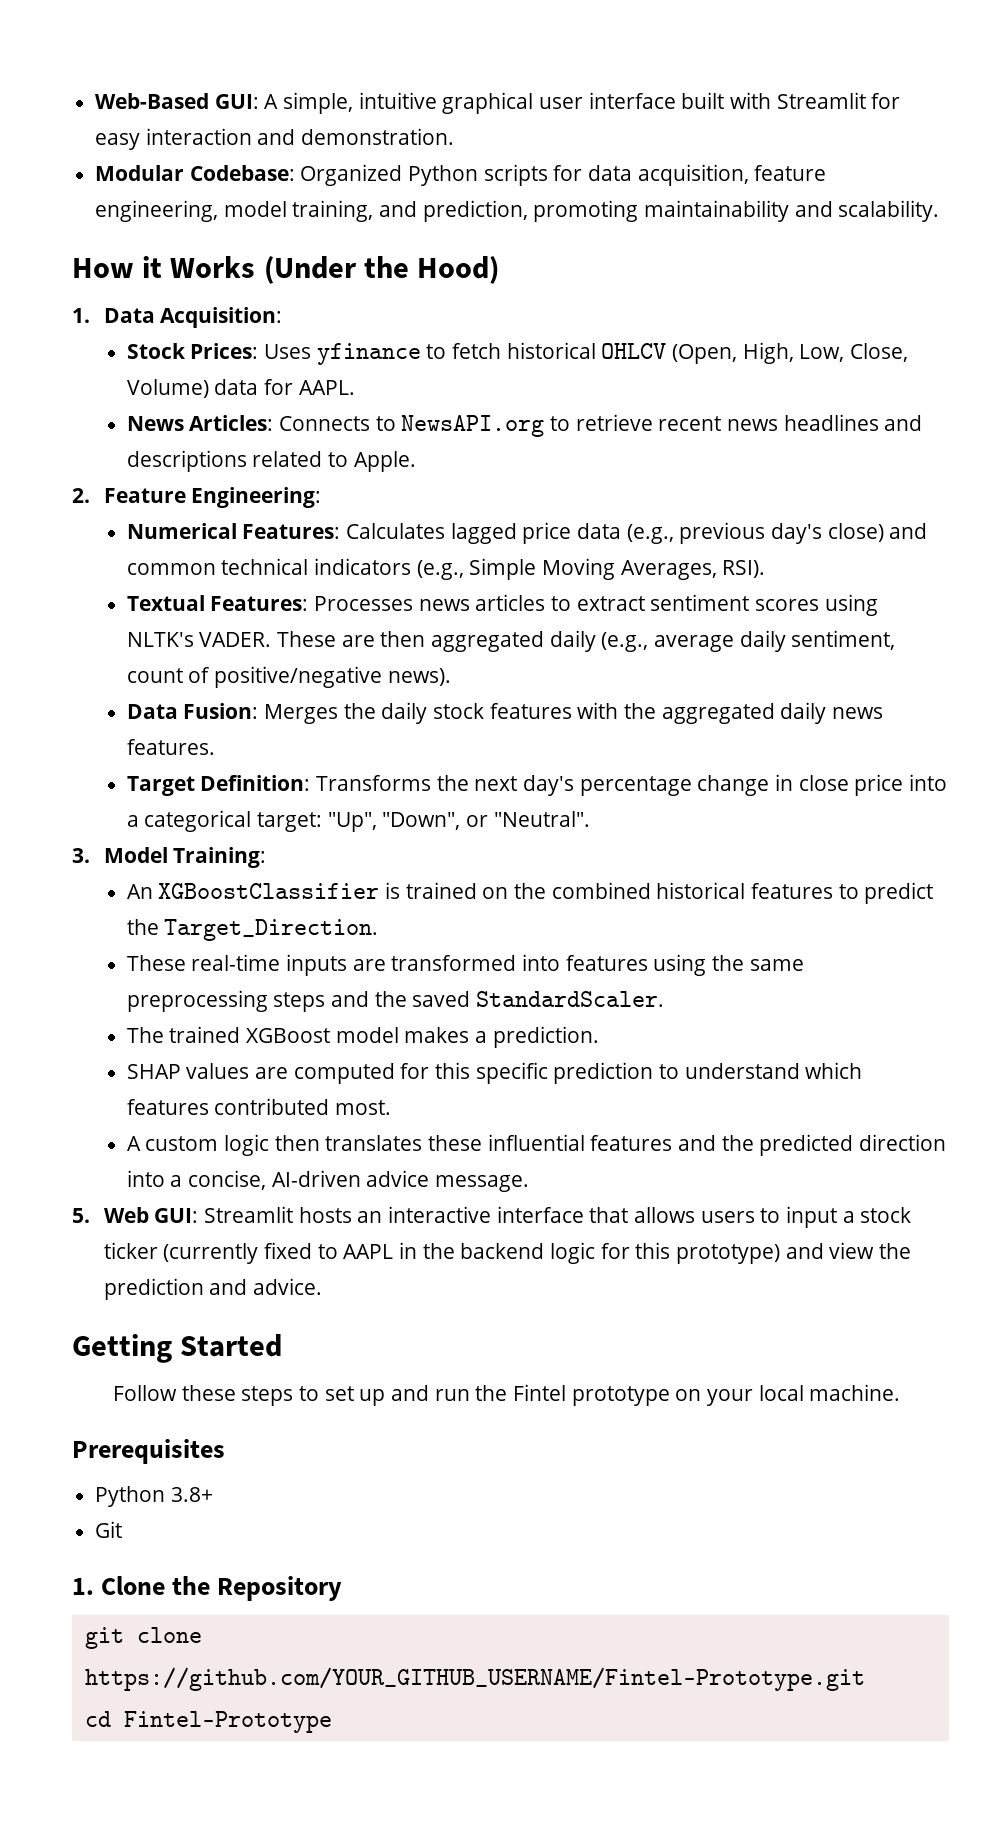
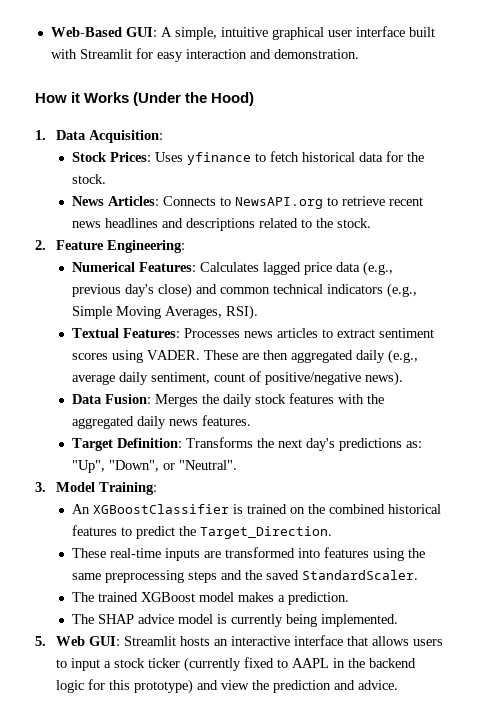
[95,164,827,186] [95,200,940,222] // Modular Codebase: Organized Python scripts for data acquisition, feature engineering, model training, and prediction, promoting maintainability and scalability. -> (359, 54) none
[601,342,908,364] [126,379,355,398] OHLCV (Open, High, Low, Close, Volume) data for AAPL. -> [358,151,424,162] [71,174,106,184] data for the stock.
[353,451,416,472] Apple. -> [315,218,371,228] the stock.
[126,632,194,647] NLTK's -> (143, 356) none
[579,774,947,796] [126,810,322,832] percentage change in close price into a categorical target: -> [338,438,422,451] predictions as:
[126,1062,863,1084] [126,1098,391,1115] [126,1134,946,1156] [126,1170,529,1192] SHAP values are computed for this specific prediction to understand which features contributed most. // A custom logic then translates these influential features and the predicted direction into a concise, AI-driven advice message. -> [71,614,398,627] The SHAP advice model is currently being implemented.
[72,1334,283,1363] [113,1384,901,1406] [72,1439,225,1464] [95,1486,213,1507] [95,1521,123,1538] [72,1576,343,1601] [84,1627,202,1649] [84,1667,865,1691] [84,1711,332,1733] // Getting Started // Follow these steps to set up and run the Fintel prototype on your local machine. // Prerequisites // Python 3.8+ // Git // 1. Clone the Repository // git clone https://github.com/YOUR_GITHUB_USERNAME/Fintel-Prototype.git // cd Fintel-Prototype -> (398, 685) none

